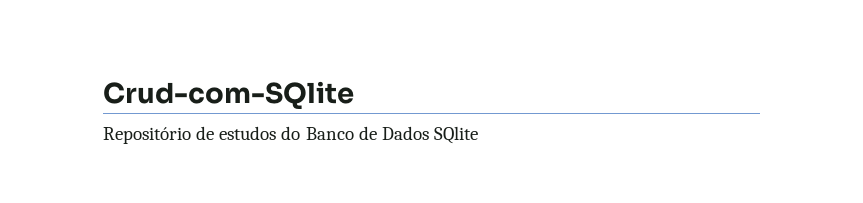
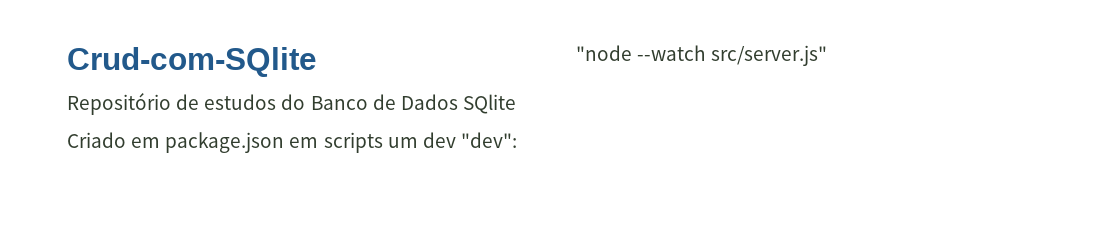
(478, 135) none -> [67,132,517,153] [576,45,828,66] // Criado em package.json em scripts um dev "dev": "node --watch src/server.js"

